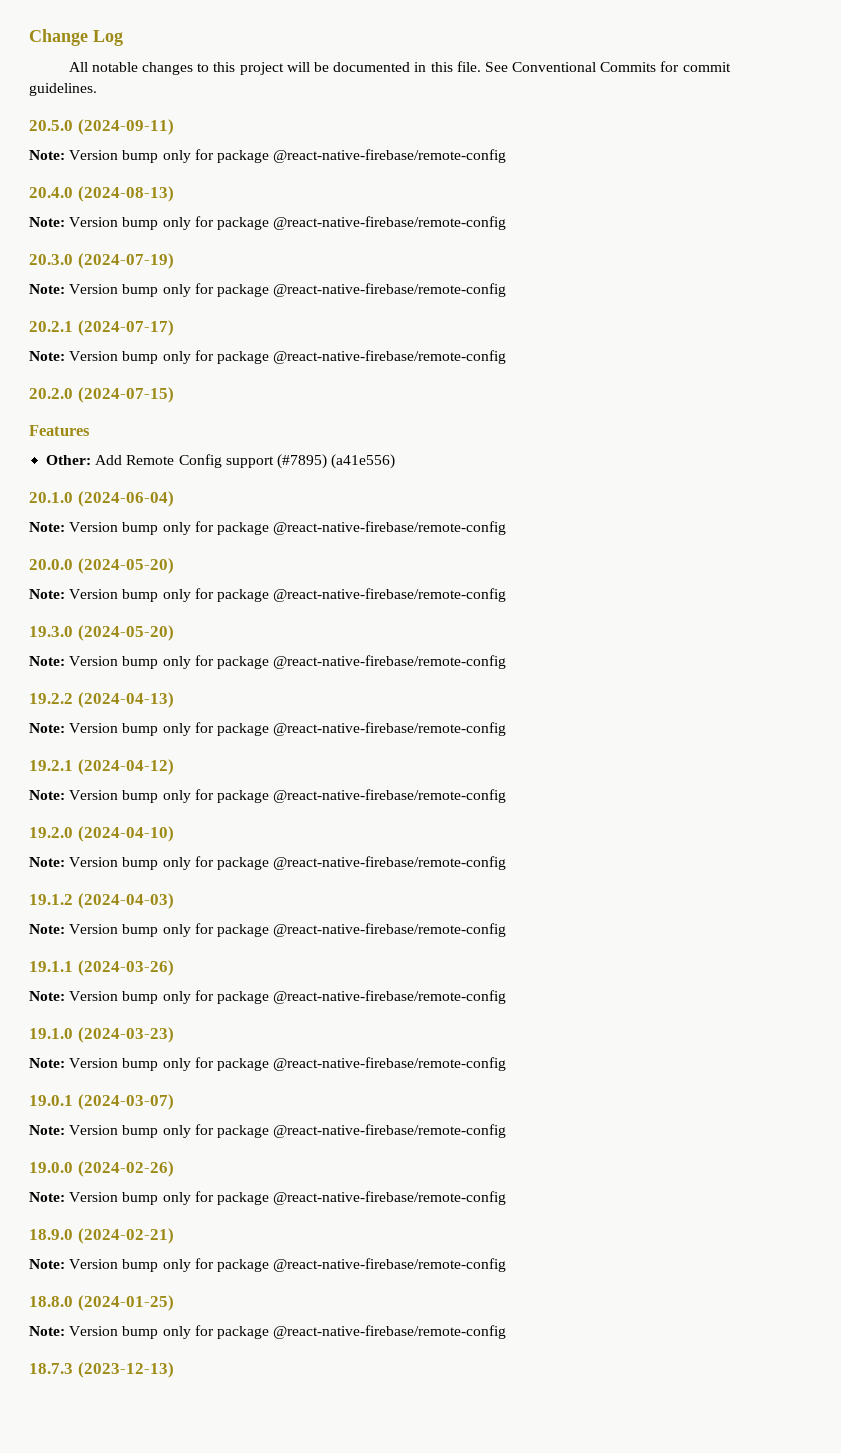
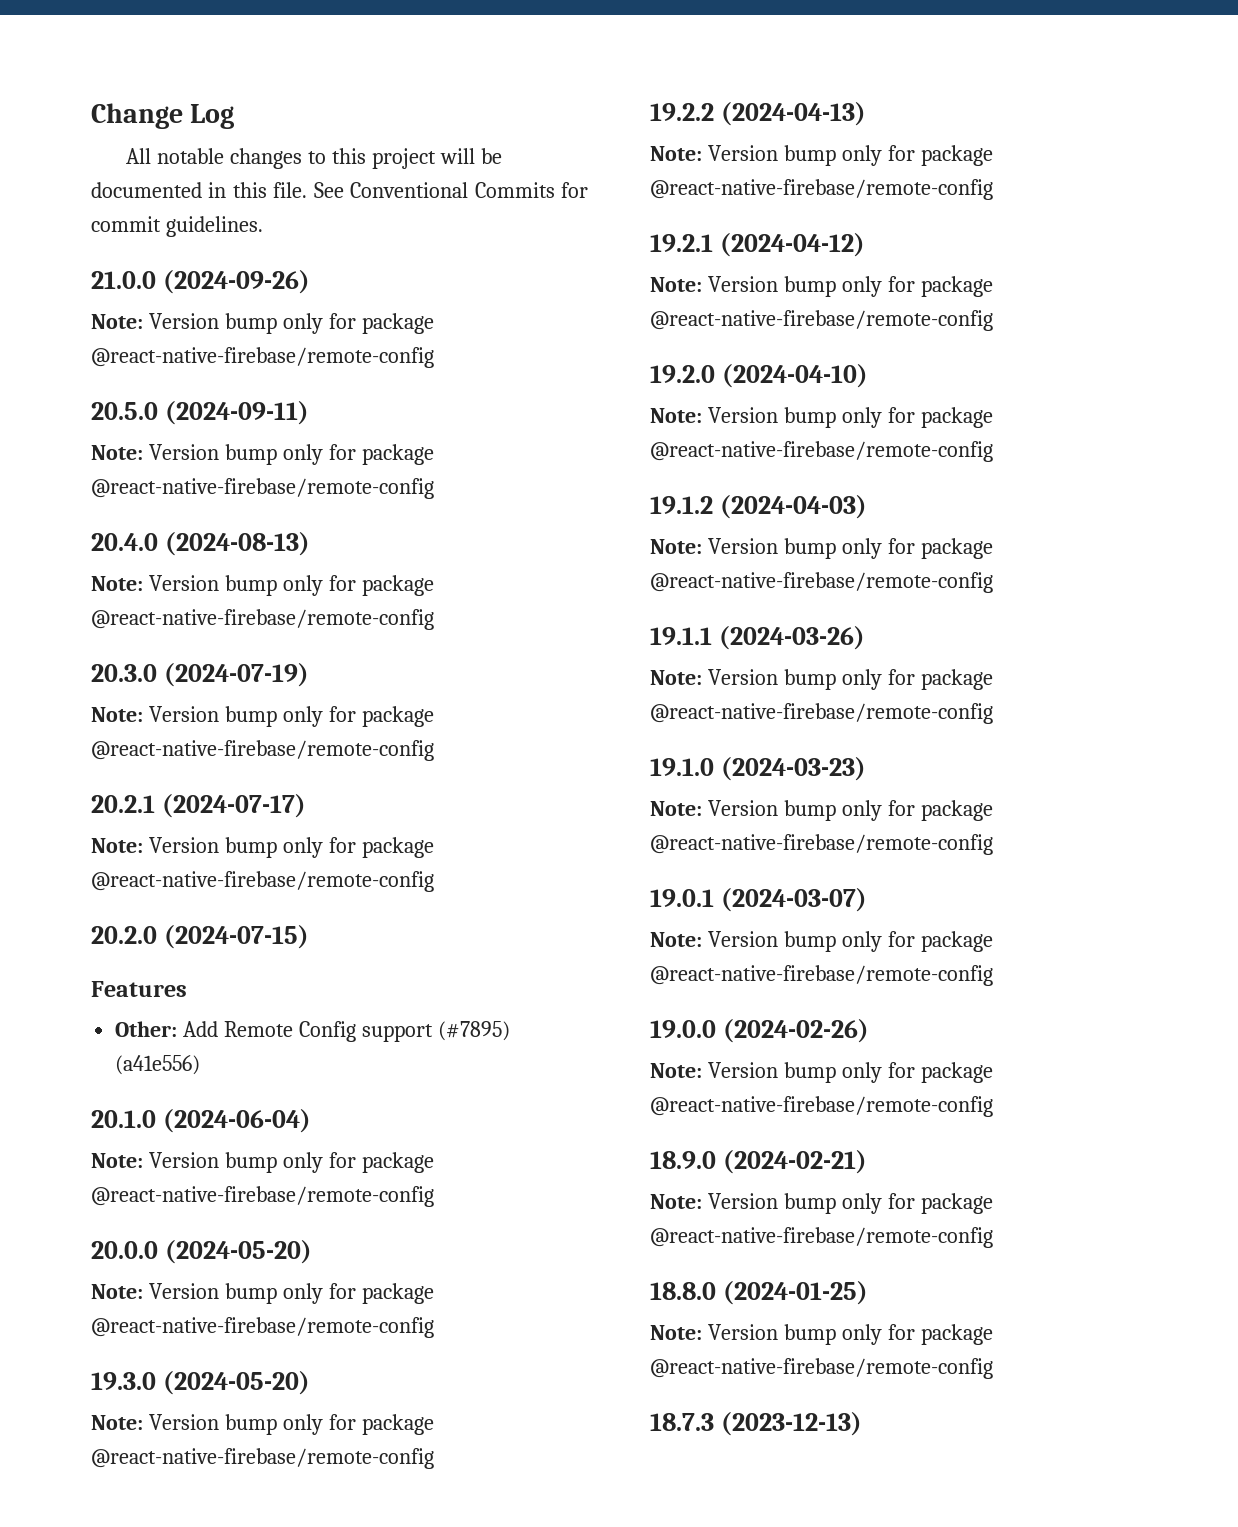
(97, 89) none -> [91,270,310,294] [91,313,434,334] [91,347,434,368] // 21.0.0 (2024-09-26) // Note: Version bump only for package @react-native-firebase/remote-config

